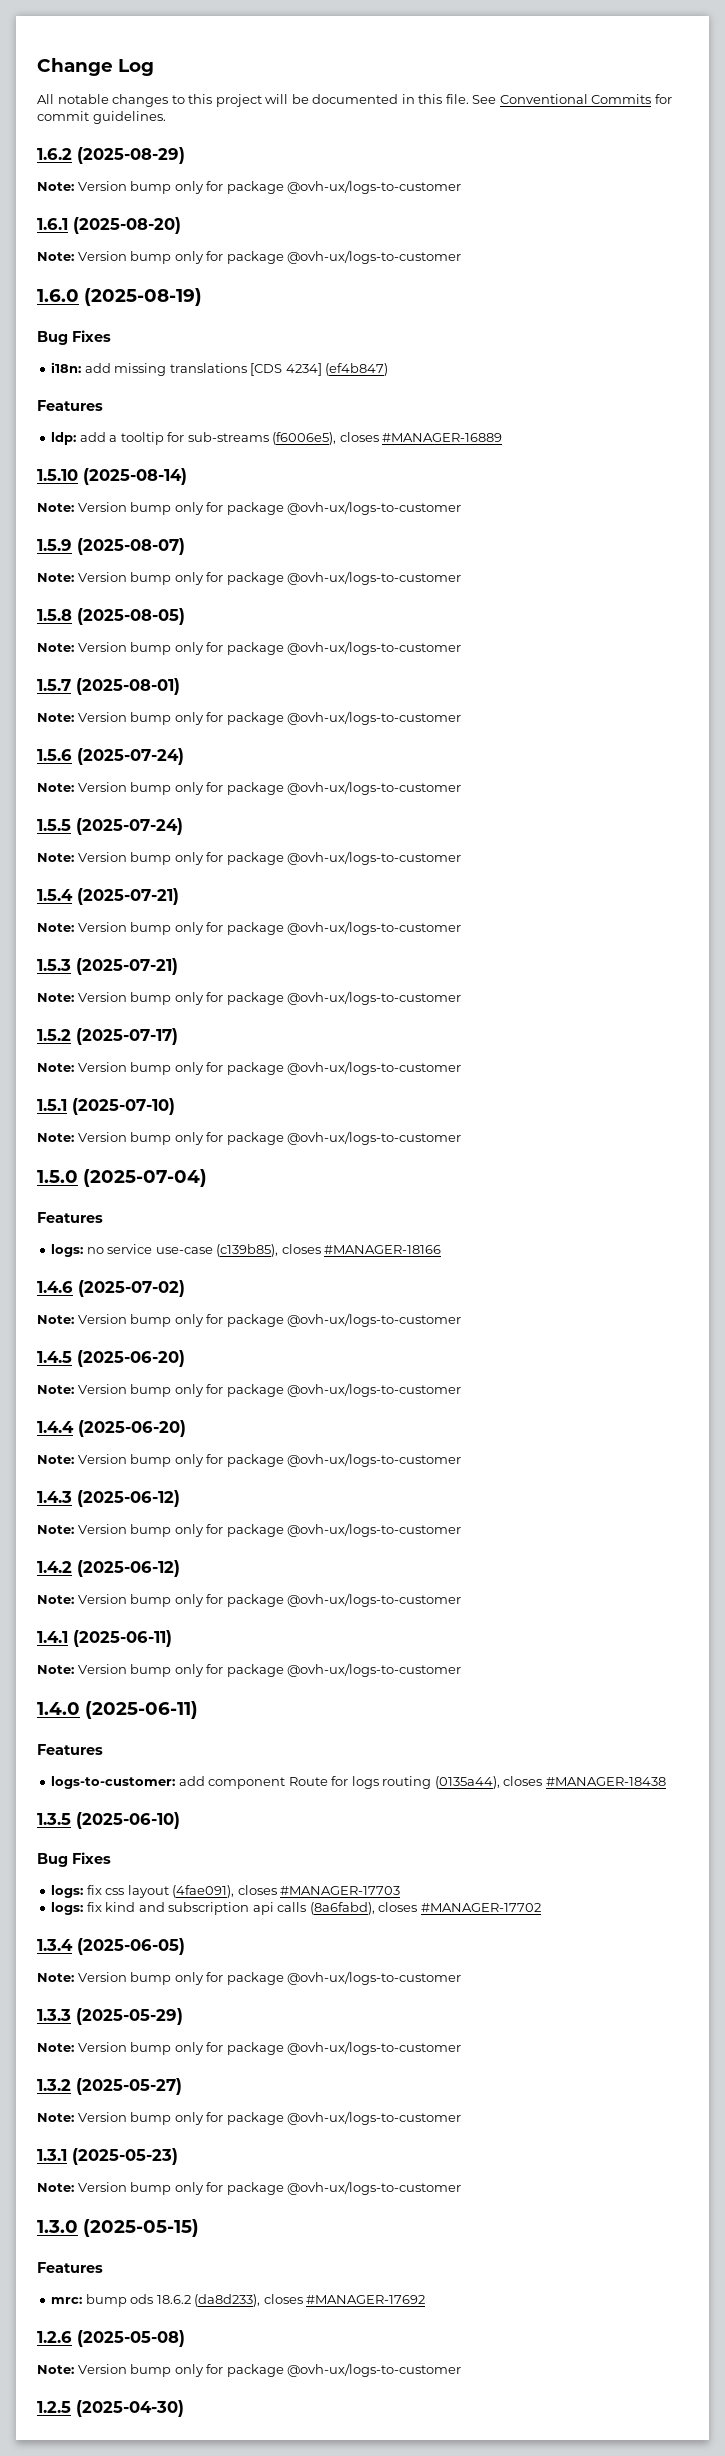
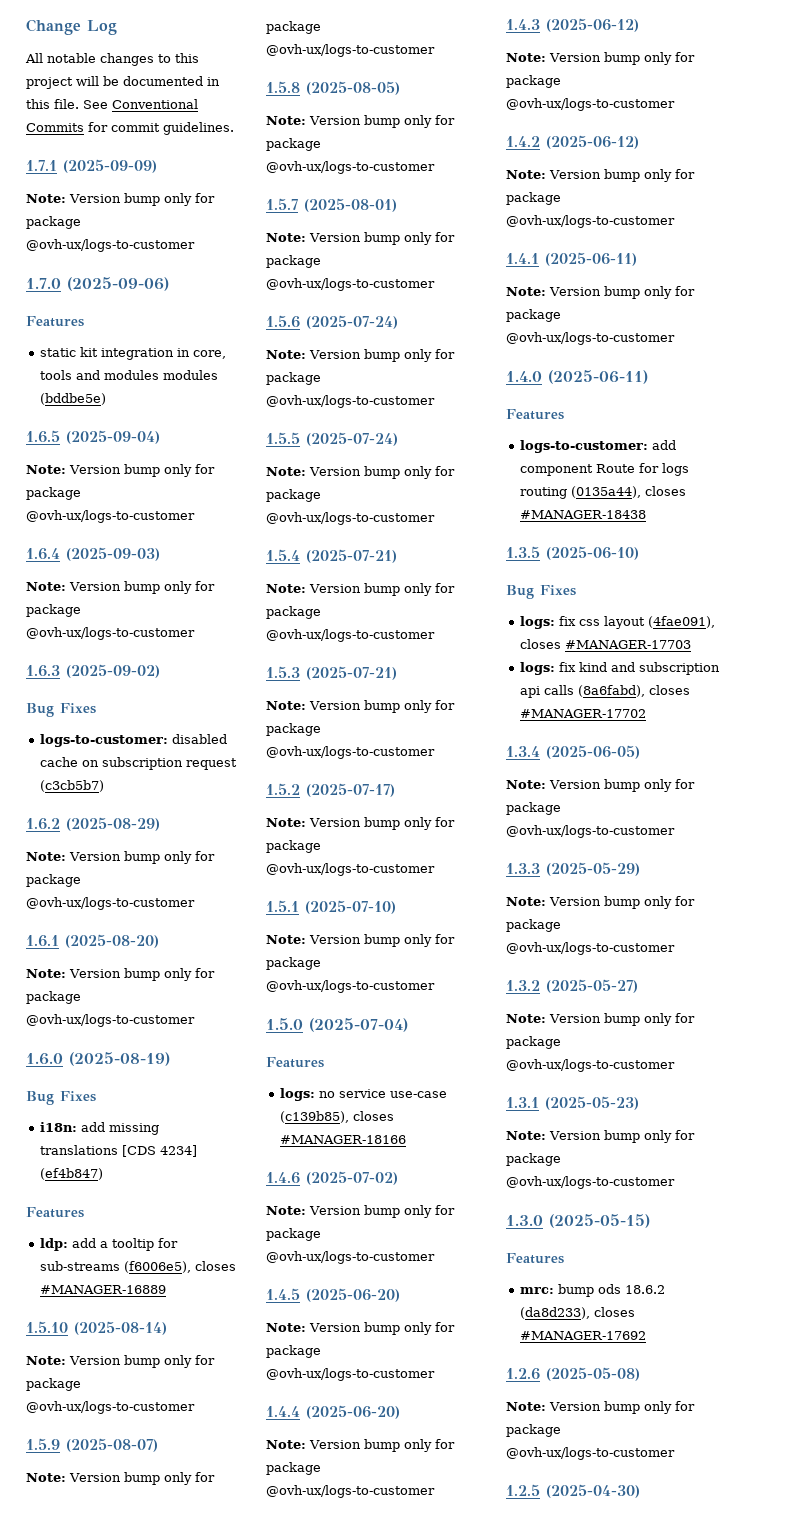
(166, 117) none -> [26,159,157,173] [26,193,215,206] [26,216,81,229] [26,239,195,252] [26,277,169,291] [26,316,84,327] [40,347,227,360] [40,370,219,380] [40,393,107,405] [26,430,160,444] [26,464,215,477] [26,487,81,500] [26,510,195,523] [26,547,160,561] [26,581,215,594] [26,604,81,617] [26,627,195,640] [26,664,160,678] [26,703,96,717] [40,734,228,747] [40,757,238,770] [40,780,105,792] // 1.7.1 (2025-09-09) // Note: Version bump only for package @ovh-ux/logs-to-customer // 1.7.0 (2025-09-06) // Features // static kit integration in core, tools and modules modules (bddbe5e) // 1.6.5 (2025-09-04) // Note: Version bump only for package @ovh-ux/logs-to-customer // 1.6.4 (2025-09-03) // Note: Version bump only for package @ovh-ux/logs-to-customer // 1.6.3 (2025-09-02) // Bug Fixes // logs-to-customer: disabled cache on subscription request (c3cb5b7)

